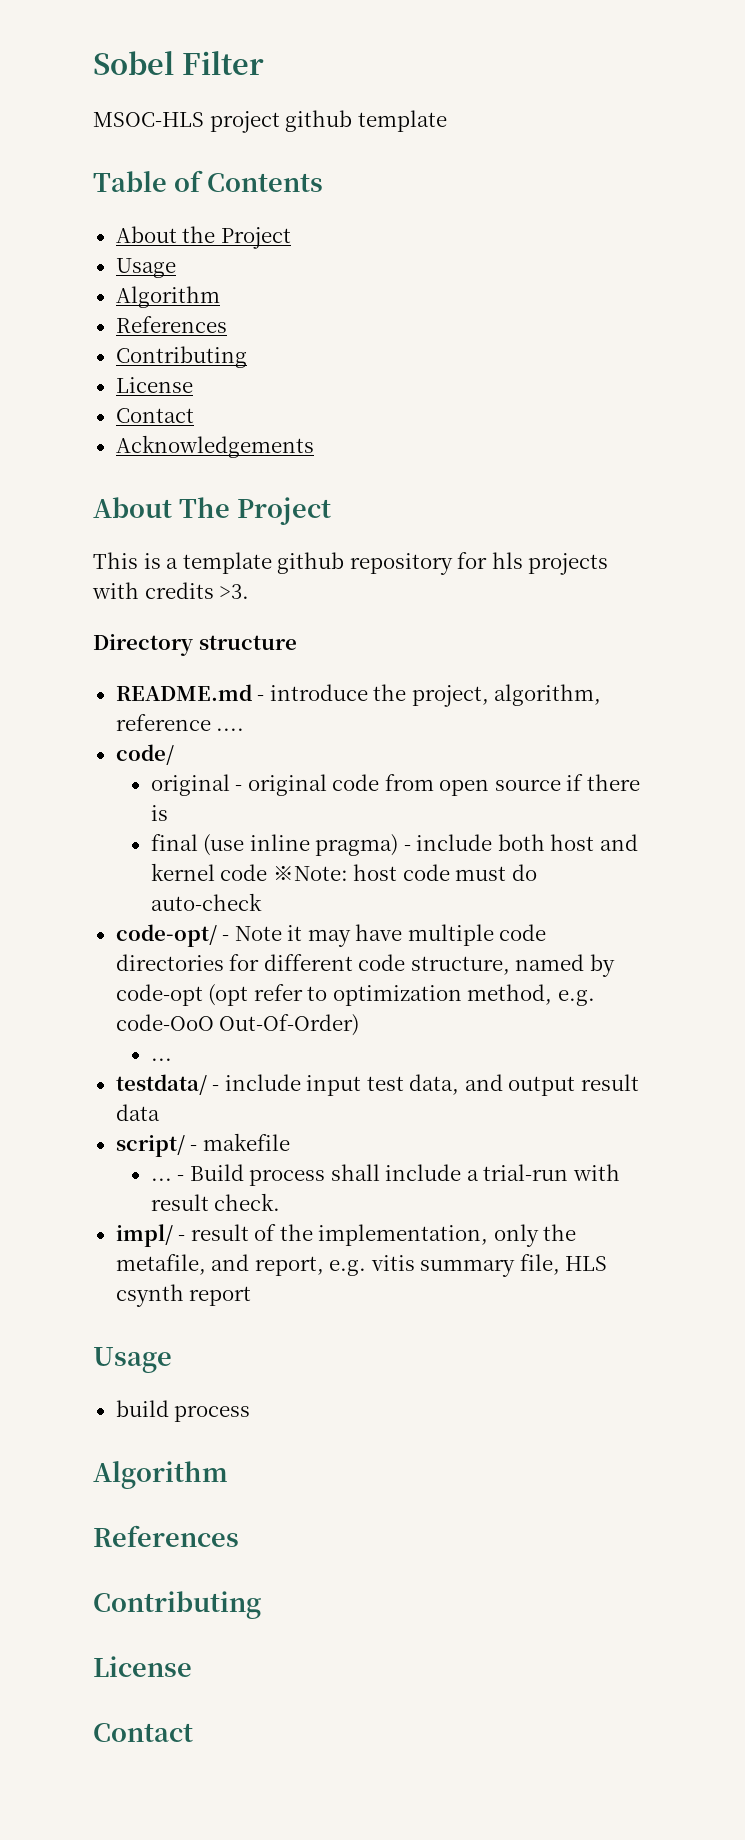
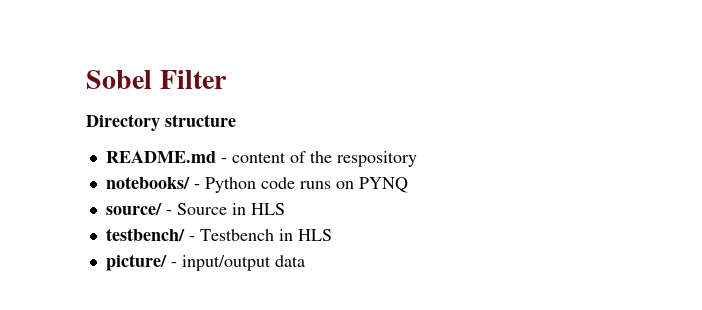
[93,110,447,133] [93,170,323,192] [115,226,291,249] [115,258,176,278] [115,286,220,308] [115,316,227,333] [115,346,247,368] [115,377,193,393] [115,408,194,423] [115,435,314,458] [93,497,331,525] [93,552,609,575] [92,582,250,599] [93,634,297,656] [115,684,602,707] [115,714,245,731] [115,744,174,765] [150,774,640,796] [150,805,168,821] [150,834,638,856] [150,863,537,881] [150,893,262,911] [115,924,547,947] [115,954,615,977] [115,984,595,1006] [115,1014,360,1036] [150,1058,172,1061] [115,1074,639,1096] [115,1104,160,1121] [115,1133,290,1157] [150,1164,620,1186] [150,1193,281,1211] [115,1224,577,1247] [115,1254,608,1277] [115,1284,252,1307] [93,1347,172,1373] [115,1400,251,1422] [93,1461,228,1489] [93,1525,239,1547] [93,1591,261,1619] [93,1656,192,1677] [93,1723,193,1742] MSOC-HLS project github template // Table of Contents // About the Project // Usage // Algorithm // References // Contributing // License // Contact // Acknowledgements // About The Project // This is a template github repository for hls projects with credits >3. // Directory structure // README.md - introduce the project, algorithm, reference .... // code/ // original - original code from open source if there is // final (use inline pragma) - include both host and kernel code ※Note: host code must do auto-check // code-opt/ - Note it may have multiple code directories for different code structure, named by code-opt (opt refer to optimization method, e.g. code-OoO Out-Of-Order) // ... // testdata/ - include input test data, and output result data // script/ - makefile // ... - Build process shall include a trial-run with result check. // impl/ - result of the implementation, only the metafile, and report, e.g. vitis summary file, HLS csynth report // Usage // build process // Algorithm // References // Contributing // License // Contact -> [86,114,236,131] [105,151,417,167] [105,176,408,193] [105,203,285,215] [105,228,332,241] [105,254,305,271] Directory structure // README.md - content of the respository // notebooks/ - Python code runs on PYNQ // source/ - Source in HLS // testbench/ - Testbench in HLS // picture/ - input/output data

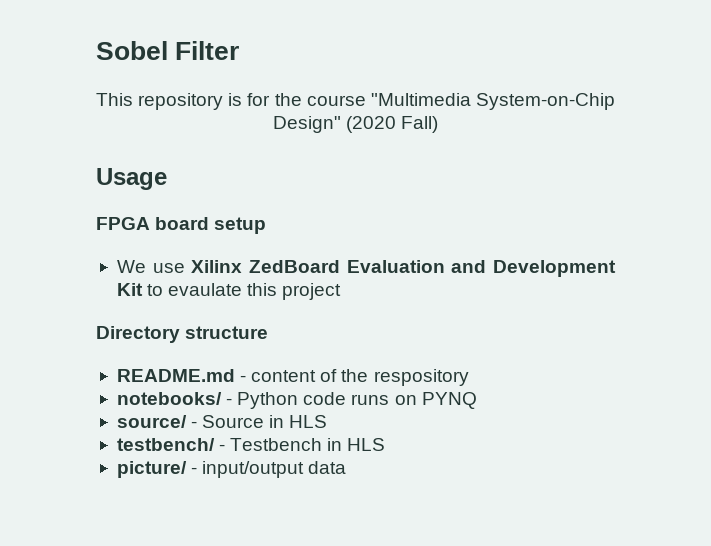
(227, 79) none -> [96,93,615,110] [272,116,439,133] [96,168,167,190] [96,217,267,234] [116,260,616,277] [116,283,342,300] // This repository is for the course "Multimedia System-on-Chip Design" (2020 Fall) // Usage // FPGA board setup // We use Xilinx ZedBoard Evaluation and Development Kit to evaulate this project

